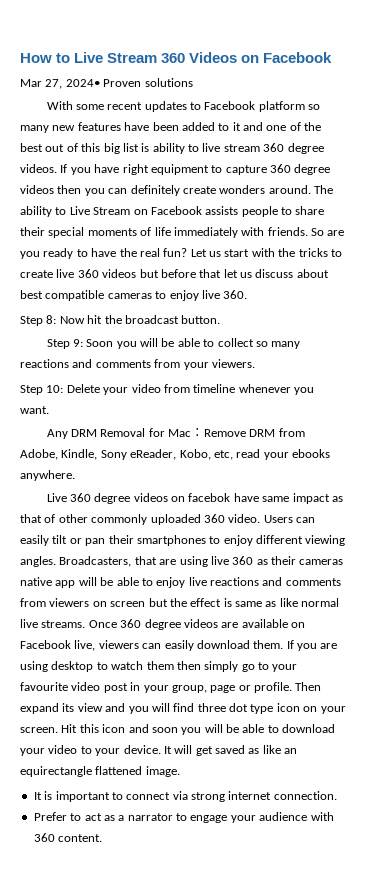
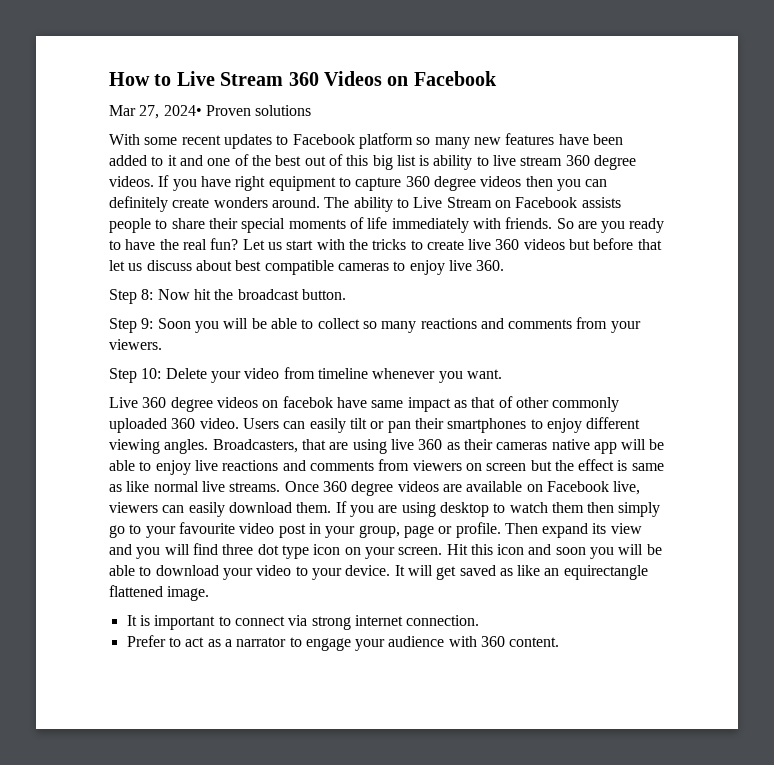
[46,428,305,439] [20,449,330,460] [20,470,75,481] // Any DRM Removal for Mac：Remove DRM from Adobe, Kindle, Sony eReader, Kobo, etc, read your ebooks anywhere. -> (502, 374) none

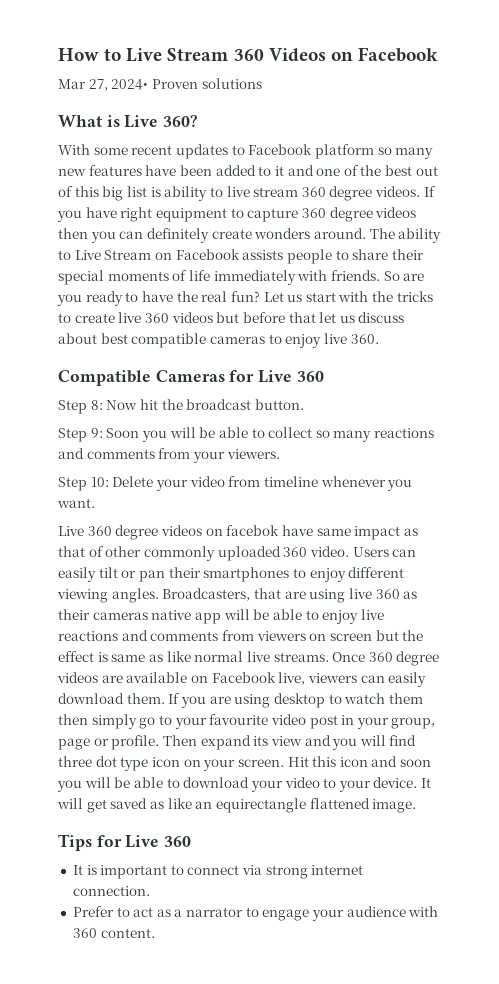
(312, 110) none -> [58,115,199,128] // What is Live 360?
(505, 265) none -> [58,370,324,386] // Compatible Cameras for Live 360
(210, 593) none -> [58,834,192,851] // Tips for Live 360

